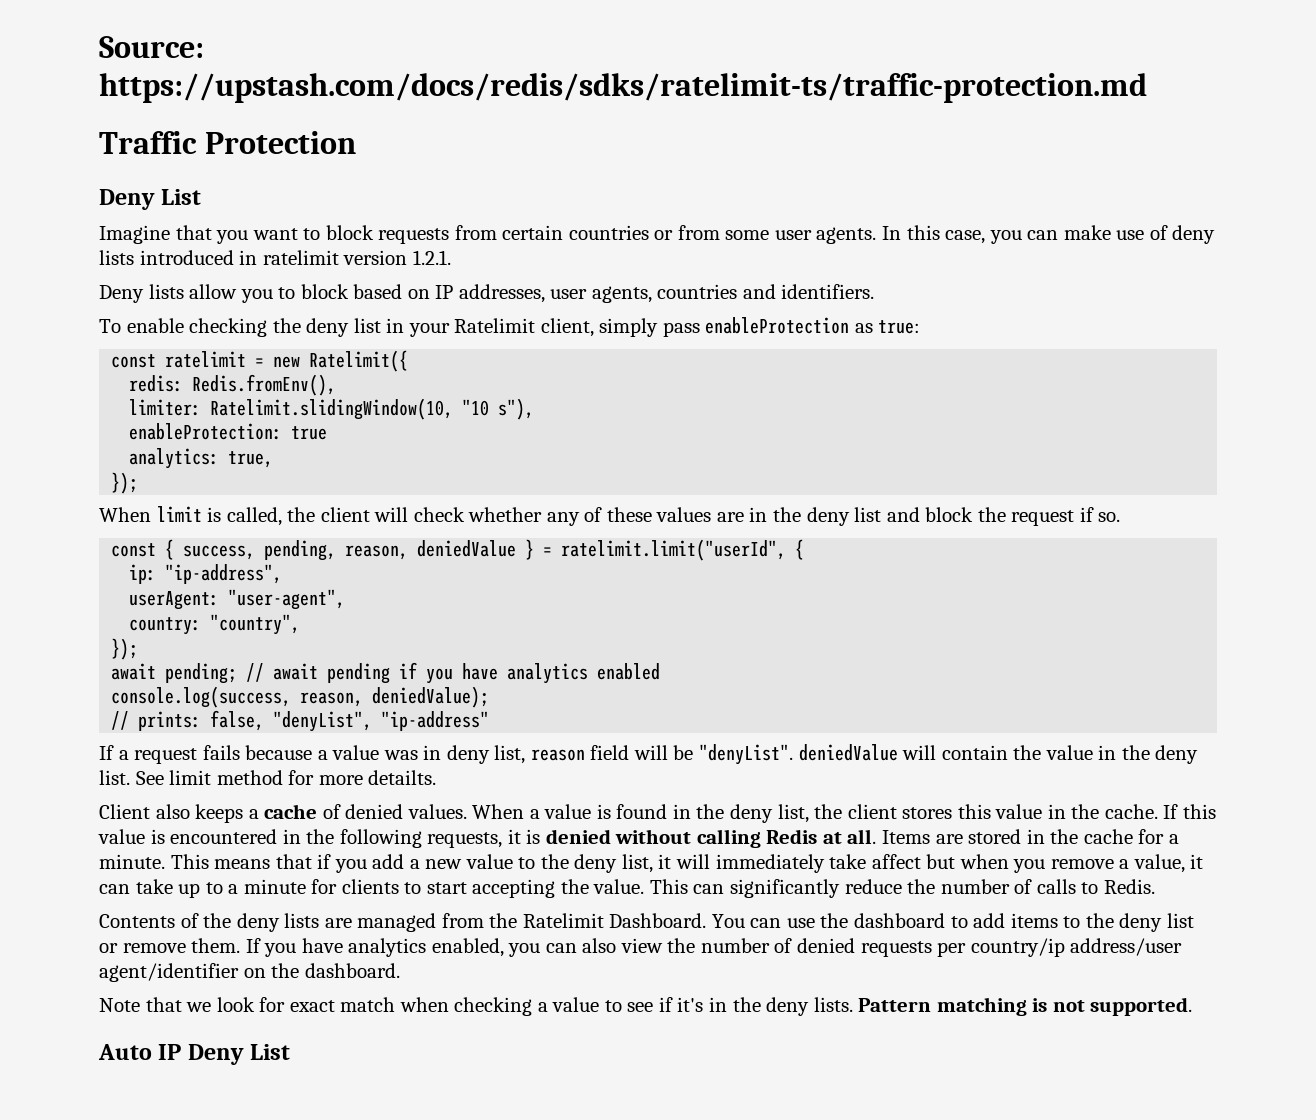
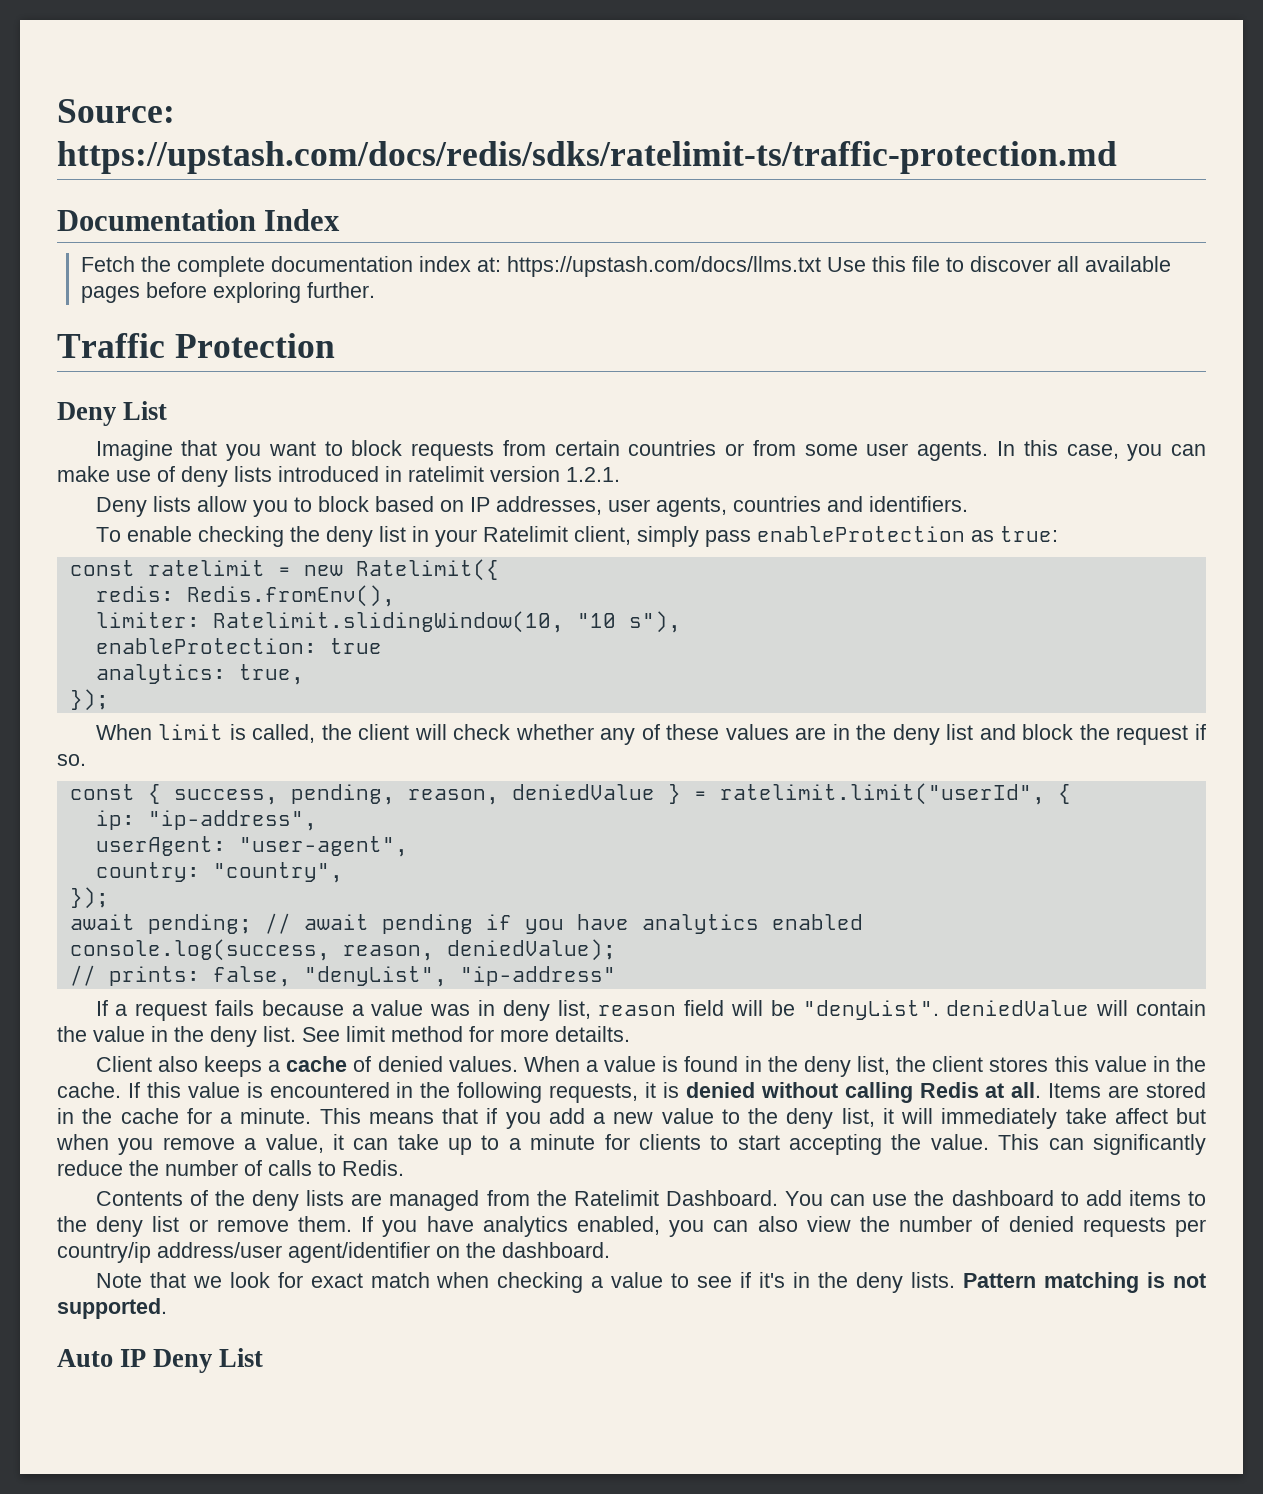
(1147, 88) none -> [57,209,341,231] [81,256,1172,277] [81,282,376,303] // Documentation Index // Fetch the complete documentation index at: https://upstash.com/docs/llms.txt Use this file to discover all available pages before exploring further.

